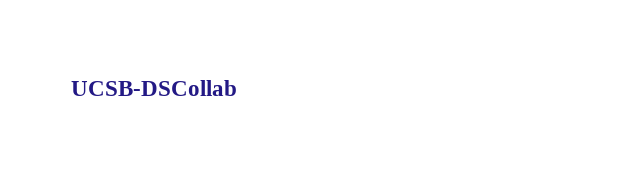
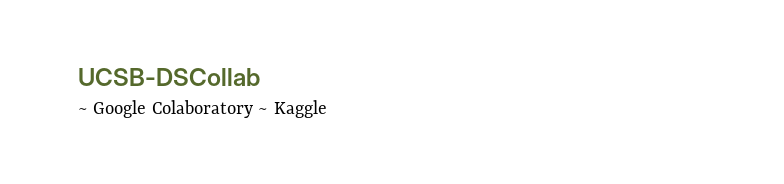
(237, 88) none -> [78,100,327,118] // ~ Google Colaboratory ~ Kaggle

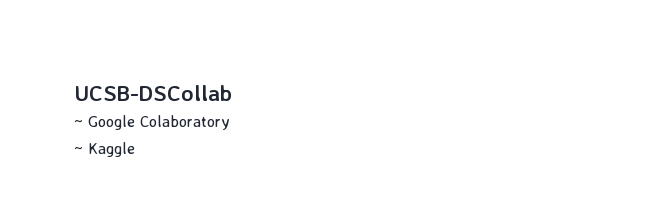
(253, 109) none -> (230, 122) //

